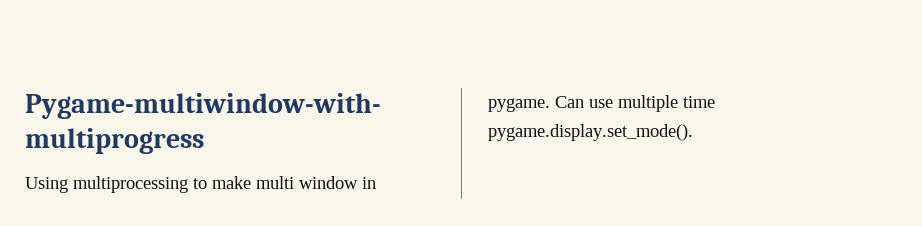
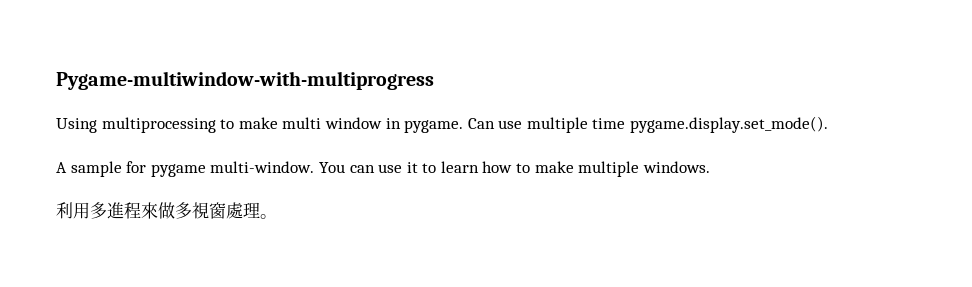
(693, 132) none -> [56,161,710,177] [56,202,277,219] // A sample for pygame multi-window. You can use it to learn how to make multiple windows. // 利用多進程來做多視窗處理。

